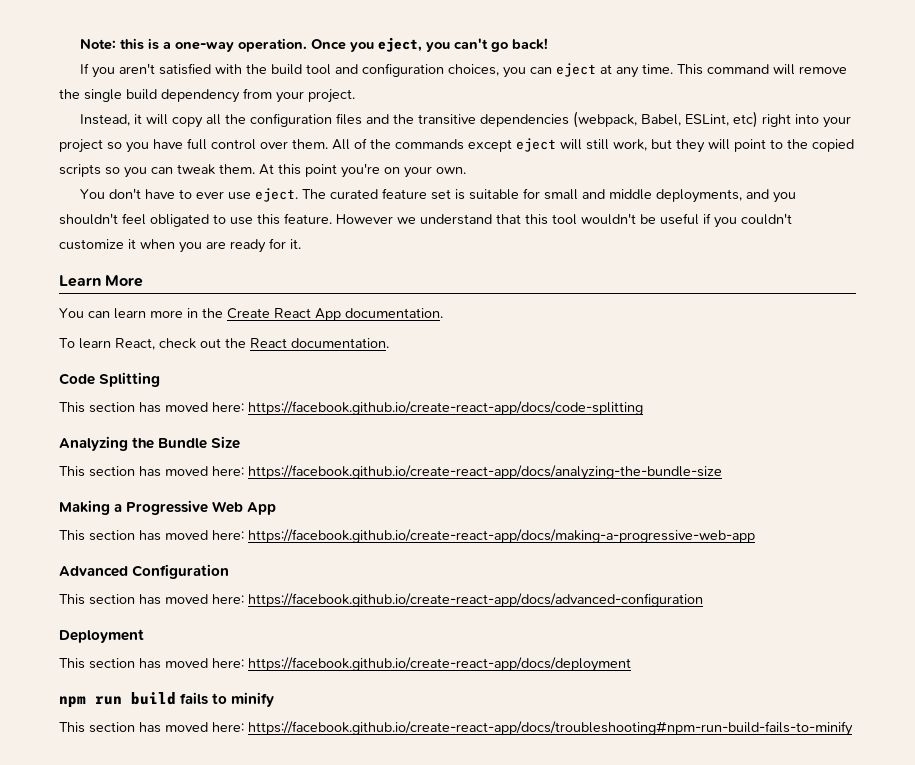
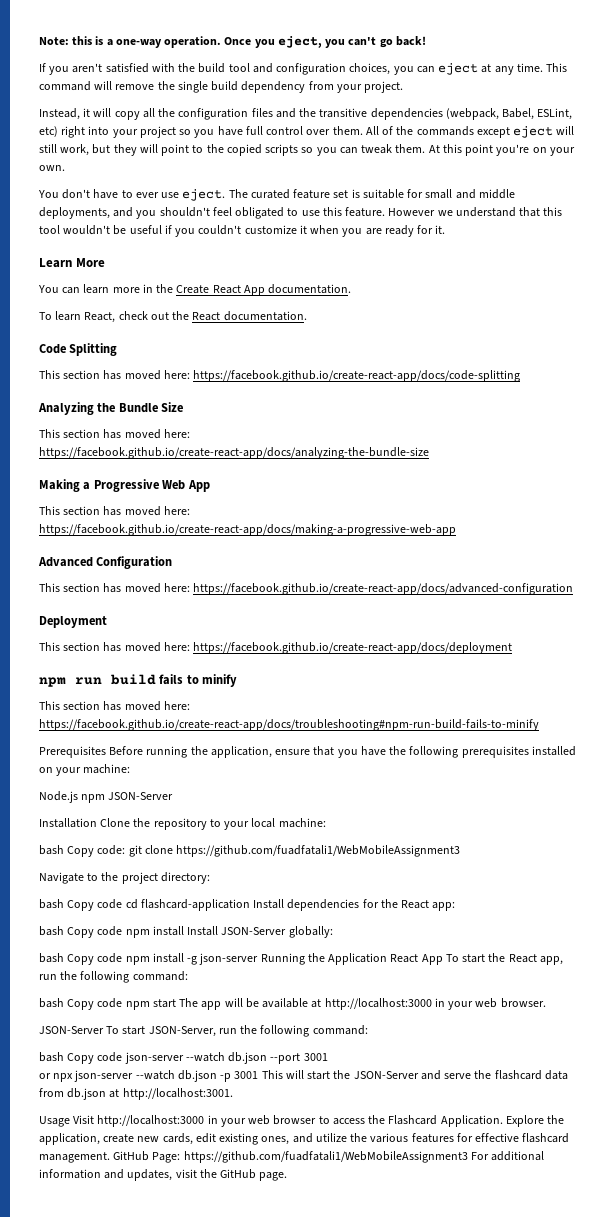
(853, 728) none -> [39,746,576,758] [39,764,131,776] [39,791,174,803] [39,818,326,830] [39,845,461,857] [39,872,210,884] [39,899,456,911] [39,926,333,938] [39,953,563,965] [39,971,188,983] [39,998,546,1010] [39,1025,368,1037] [39,1052,328,1064] [39,1070,568,1082] [39,1088,233,1100] [39,1115,565,1127] [39,1133,570,1145] [39,1151,545,1163] [39,1169,288,1181] // Prerequisites Before running the application, ensure that you have the following prerequisites installed on your machine: // Node.js npm JSON-Server // Installation Clone the repository to your local machine: // bash Copy code: git clone https://github.com/fuadfatali1/WebMobileAssignment3 // Navigate to the project directory: // bash Copy code cd flashcard-application Install dependencies for the React app: // bash Copy code npm install Install JSON-Server globally: // bash Copy code npm install -g json-server Running the Application React App To start the React app, run the following command: // bash Copy code npm start The app will be available at http://localhost:3000 in your web browser. // JSON-Server To start JSON-Server, run the following command: // bash Copy code json-server --watch db.json --port 3001 // or npx json-server --watch db.json -p 3001 This will start the JSON-Server and serve the flashcard data from db.json at http://localhost:3001. // Usage Visit http://localhost:3000 in your web browser to access the Flashcard Application. Explore the application, create new cards, edit existing ones, and utilize the various features for effective flashcard management. GitHub Page: https://github.com/fuadfatali1/WebMobileAssignment3 For additional information and updates, visit the GitHub page.

